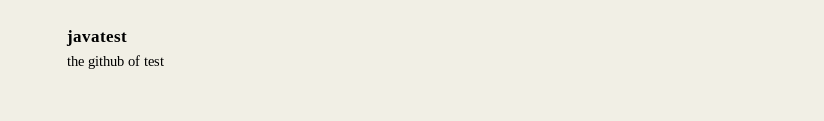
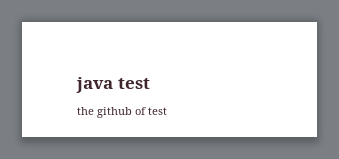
[66,30,127,46] javatest -> [76,77,150,93] java test

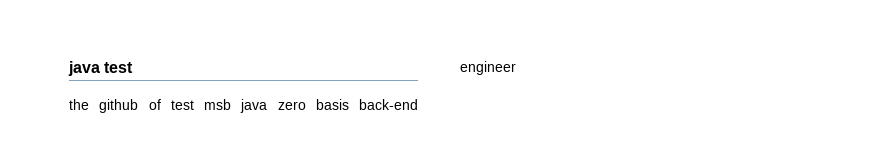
(167, 111) none -> [204,99,418,113] [460,61,516,75] msb java zero basis back-end engineer

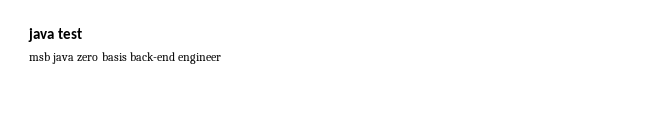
[69,99,194,113] the github of test -> (82, 33) none

